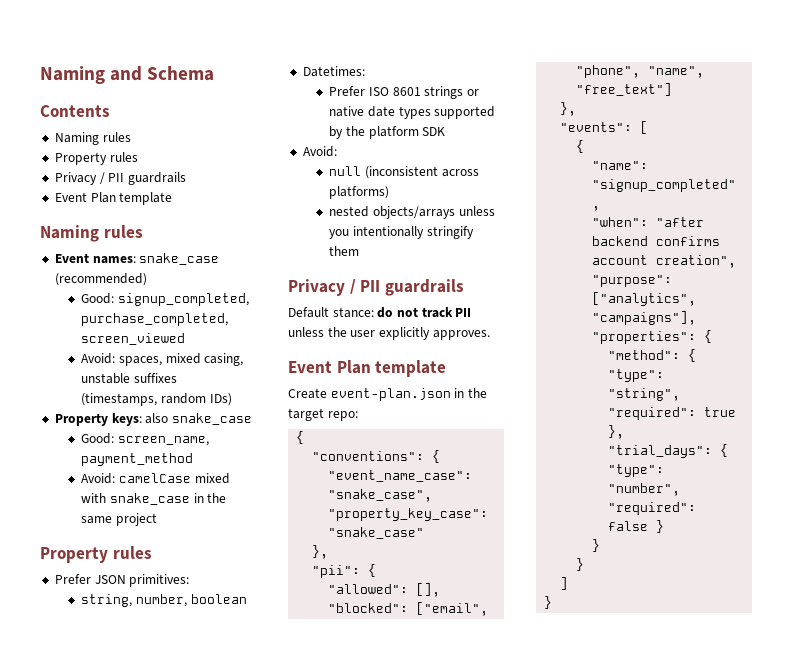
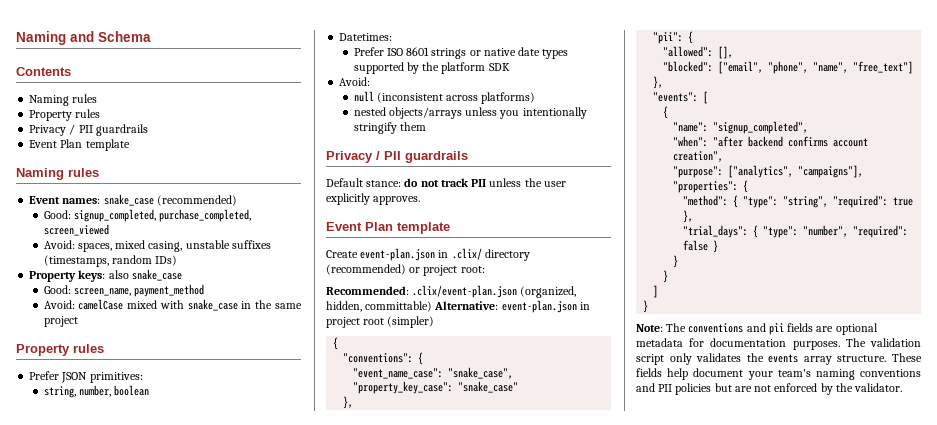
[467,388,487,398] [288,408,358,421] the target repo: -> [451,248,530,261] [326,264,485,276] [326,285,577,298] [326,300,590,313] [326,316,435,328] .clix/ directory (recommended) or project root: // Recommended: .clix/event-plan.json (organized, hidden, committable) Alternative: event-plan.json in project root (simpler)
(553, 602) none -> [636,323,878,335] [636,338,921,350] [636,353,922,365] [636,368,921,380] [636,383,903,395] // Note: The conventions and pii fields are optional metadata for documentation purposes. The validation script only validates the events array structure. These fields help document your team's naming conventions and PII policies but are not enforced by the validator.

